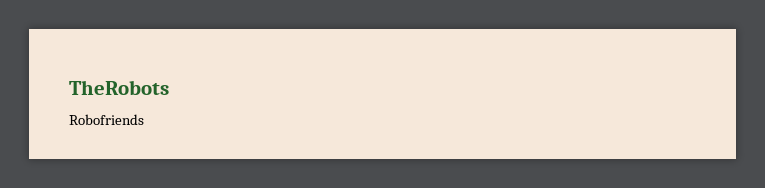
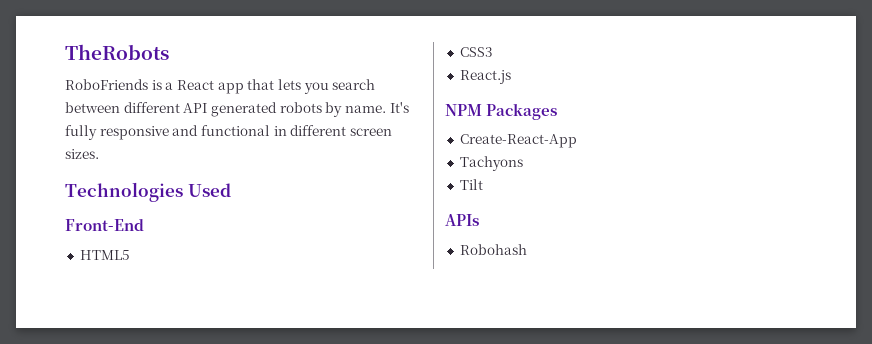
[69,114,144,125] Robofriends -> [65,79,376,94] [65,102,409,117] [65,125,392,140] [65,149,99,159] [65,182,231,202] [65,219,144,231] [79,250,130,260] [459,47,493,57] [459,70,511,84] [445,103,558,120] [459,134,577,148] [459,156,523,171] [459,179,483,190] [445,214,479,226] [459,244,527,255] RoboFriends is a React app that lets you search between different API generated robots by name. It's fully responsive and functional in different screen sizes. // Technologies Used // Front-End // HTML5 // CSS3 // React.js // NPM Packages // Create-React-App // Tachyons // Tilt // APIs // Robohash

